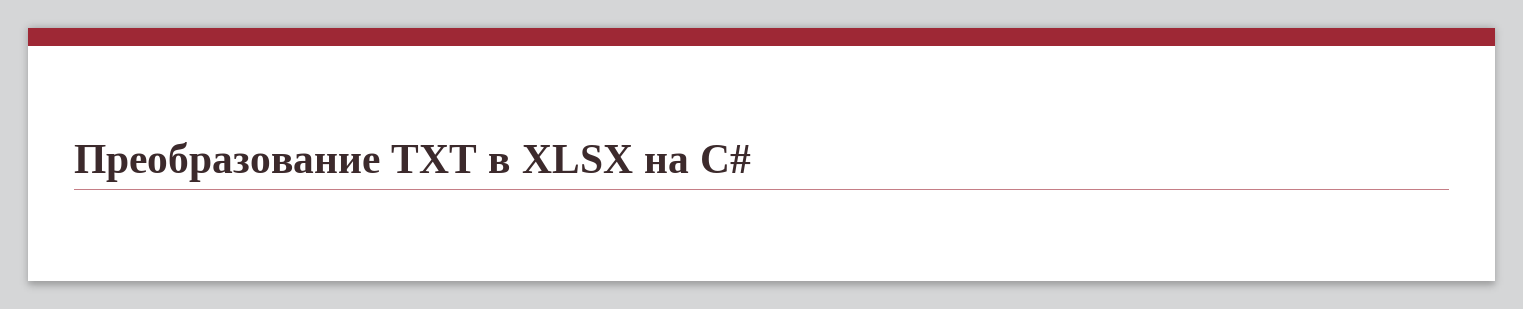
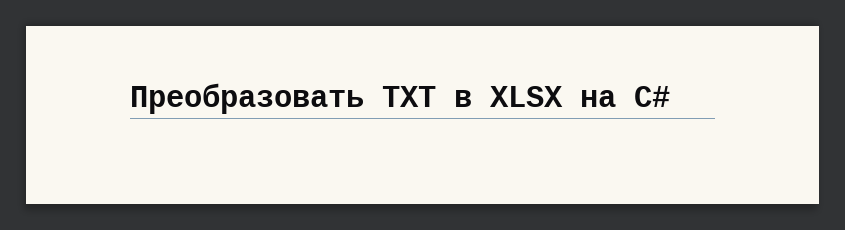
[74,142,380,182] Преобразование -> [130,83,364,114] Преобразовать

